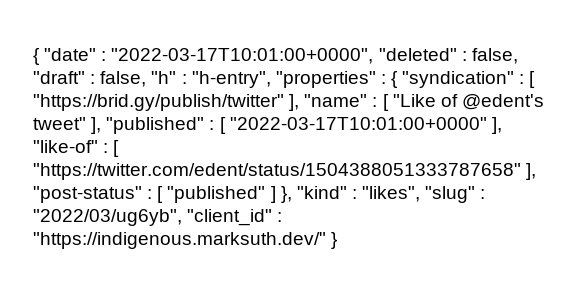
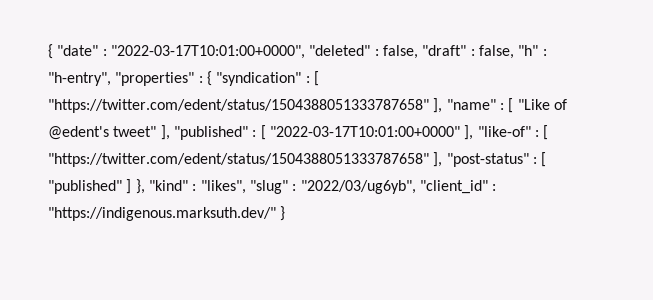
[33,94,284,111] "https://brid.gy/publish/twitter" -> [48,99,429,113] "https://twitter.com/edent/status/1504388051333787658"

